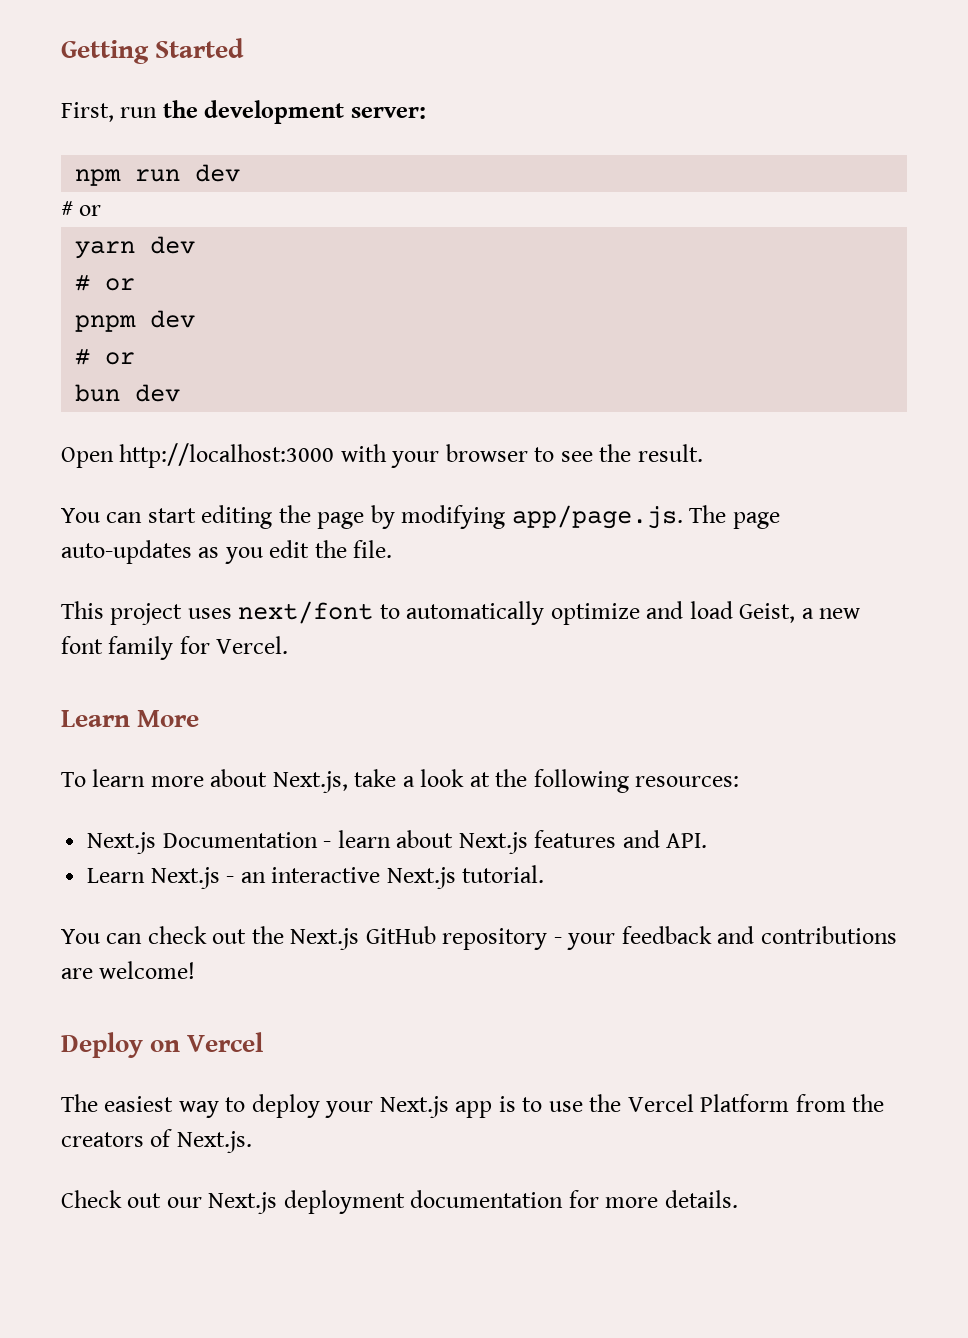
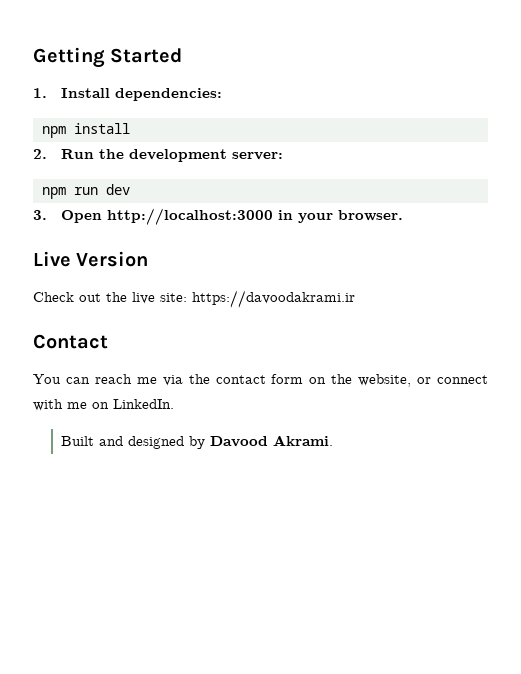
[61,102,158,122] First, run -> [33,88,222,101] [41,123,130,138] [33,149,94,159] 1. Install dependencies: // npm install // 2. Run
[61,201,102,216] [75,236,196,259] [75,274,136,291] [75,310,196,332] [75,348,136,365] [75,384,181,402] [61,443,703,468] [61,505,780,529] [61,540,393,564] [61,601,861,625] [61,636,289,660] [61,710,200,727] [61,769,740,793] [87,830,708,854] [87,865,545,889] [61,926,897,950] [61,961,196,979] [61,1032,264,1058] [61,1094,885,1118] [61,1129,252,1153] [61,1190,738,1214] # or // yarn dev // # or // pnpm dev // # or // bun dev // Open http://localhost:3000 with your browser to see the result. // You can start editing the page by modifying app/page.js. The page auto-updates as you edit the file. // This project uses next/font to automatically optimize and load Geist, a new font family for Vercel. // Learn More // To learn more about Next.js, take a look at the following resources: // Next.js Documentation - learn about Next.js features and API. // Learn Next.js - an interactive Next.js tutorial. // You can check out the Next.js GitHub repository - your feedback and contributions are welcome! // Deploy on Vercel // The easiest way to deploy your Next.js app is to use the Vercel Platform from the creators of Next.js. // Check out our Next.js deployment documentation for more details. -> [33,208,403,225] [33,251,149,267] [33,290,355,308] [33,334,108,349] [33,374,489,387] [33,399,174,411] [60,435,333,449] 3. Open http://localhost:3000 in your browser. // Live Version // Check out the live site: https://davoodakrami.ir // Contact // You can reach me via the contact form on the website, or connect with me on LinkedIn. // Built and designed by Davood Akrami.

